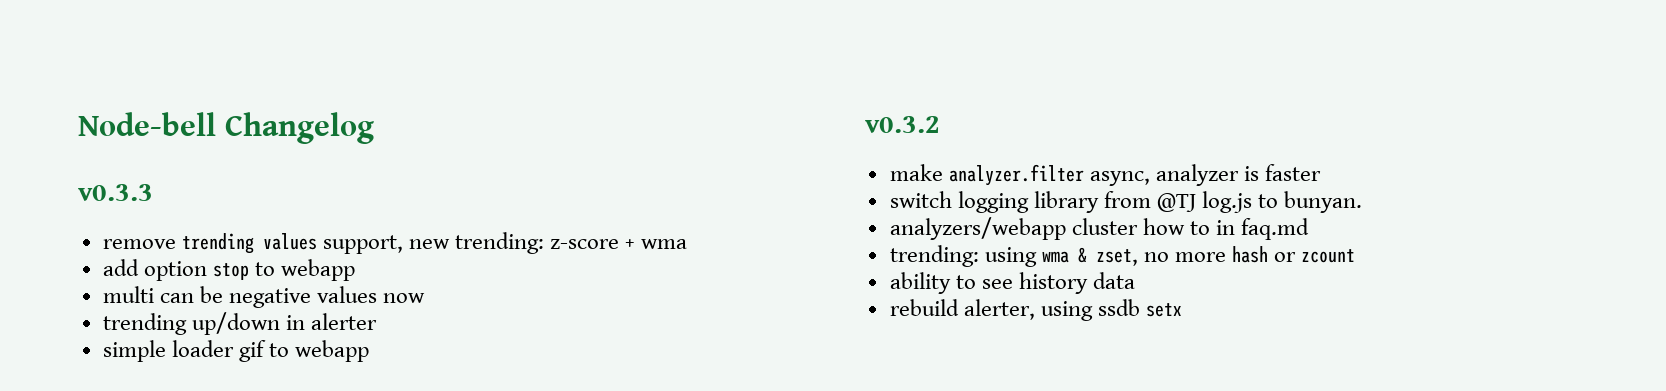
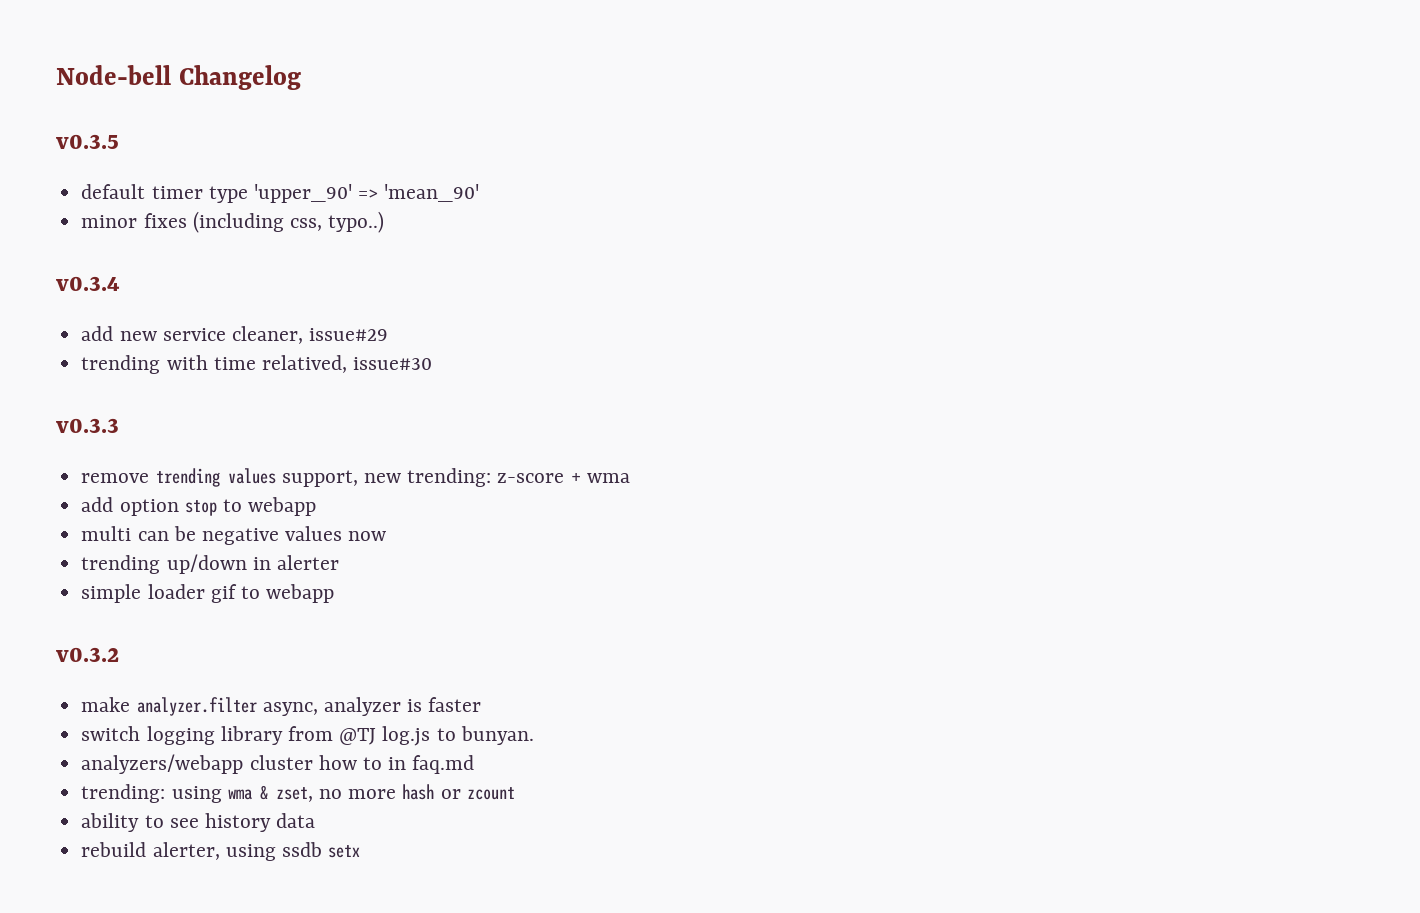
(374, 128) none -> [56,134,119,149] [81,184,480,203] [81,211,385,233] [56,276,120,291] [81,326,389,344] [81,355,433,374] // v0.3.5 // default timer type 'upper_90' => 'mean_90' // minor fixes (including css, typo..) // v0.3.4 // add new service cleaner, issue#29 // trending with time relatived, issue#30

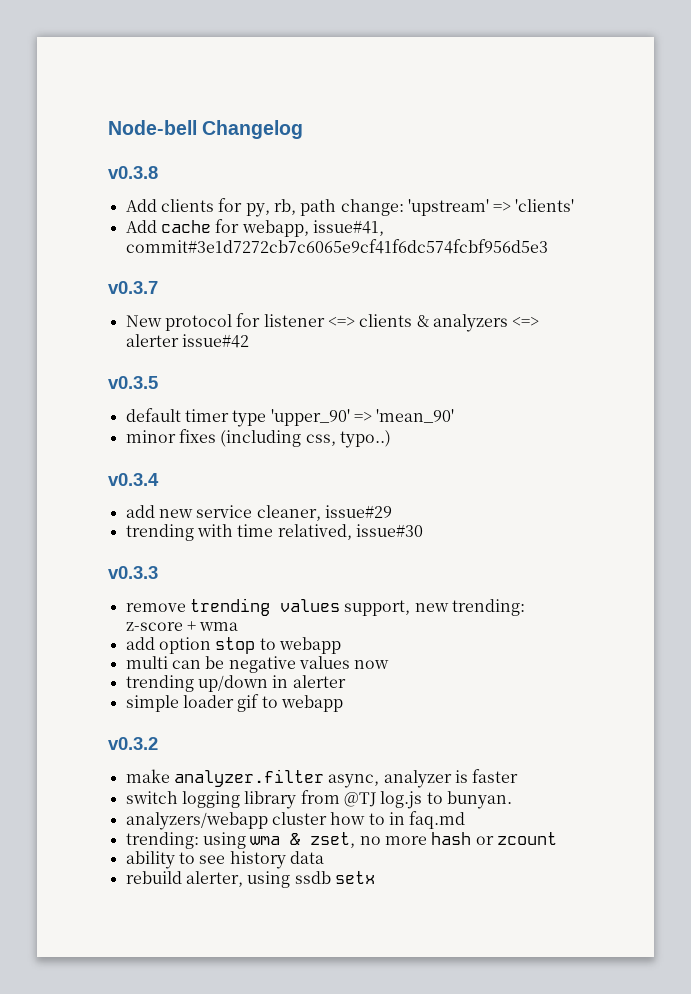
(301, 77) none -> [108,166,158,179] [125,198,575,217] [125,219,384,237] [125,239,548,254] [108,281,158,294] [125,313,540,332] [125,334,249,348] // v0.3.8 // Add clients for py, rb, path change: 'upstream' => 'clients' // Add cache for webapp, issue#41, commit#3e1d7272cb7c6065e9cf41f6dc574fcbf956d5e3 // v0.3.7 // New protocol for listener <=> clients & analyzers <=> alerter issue#42

